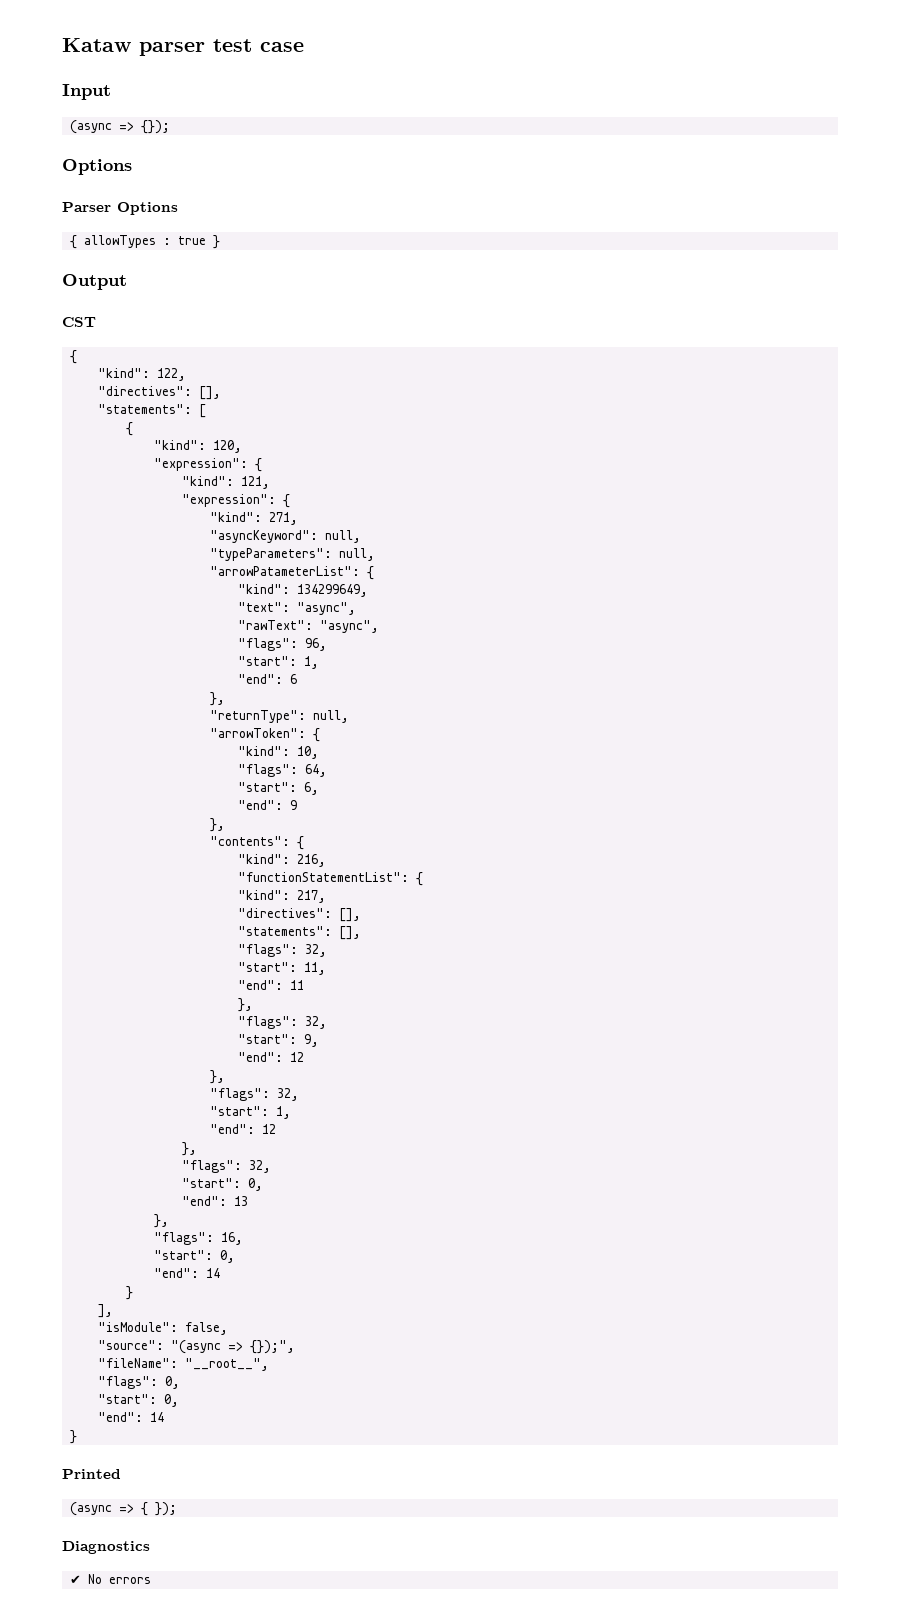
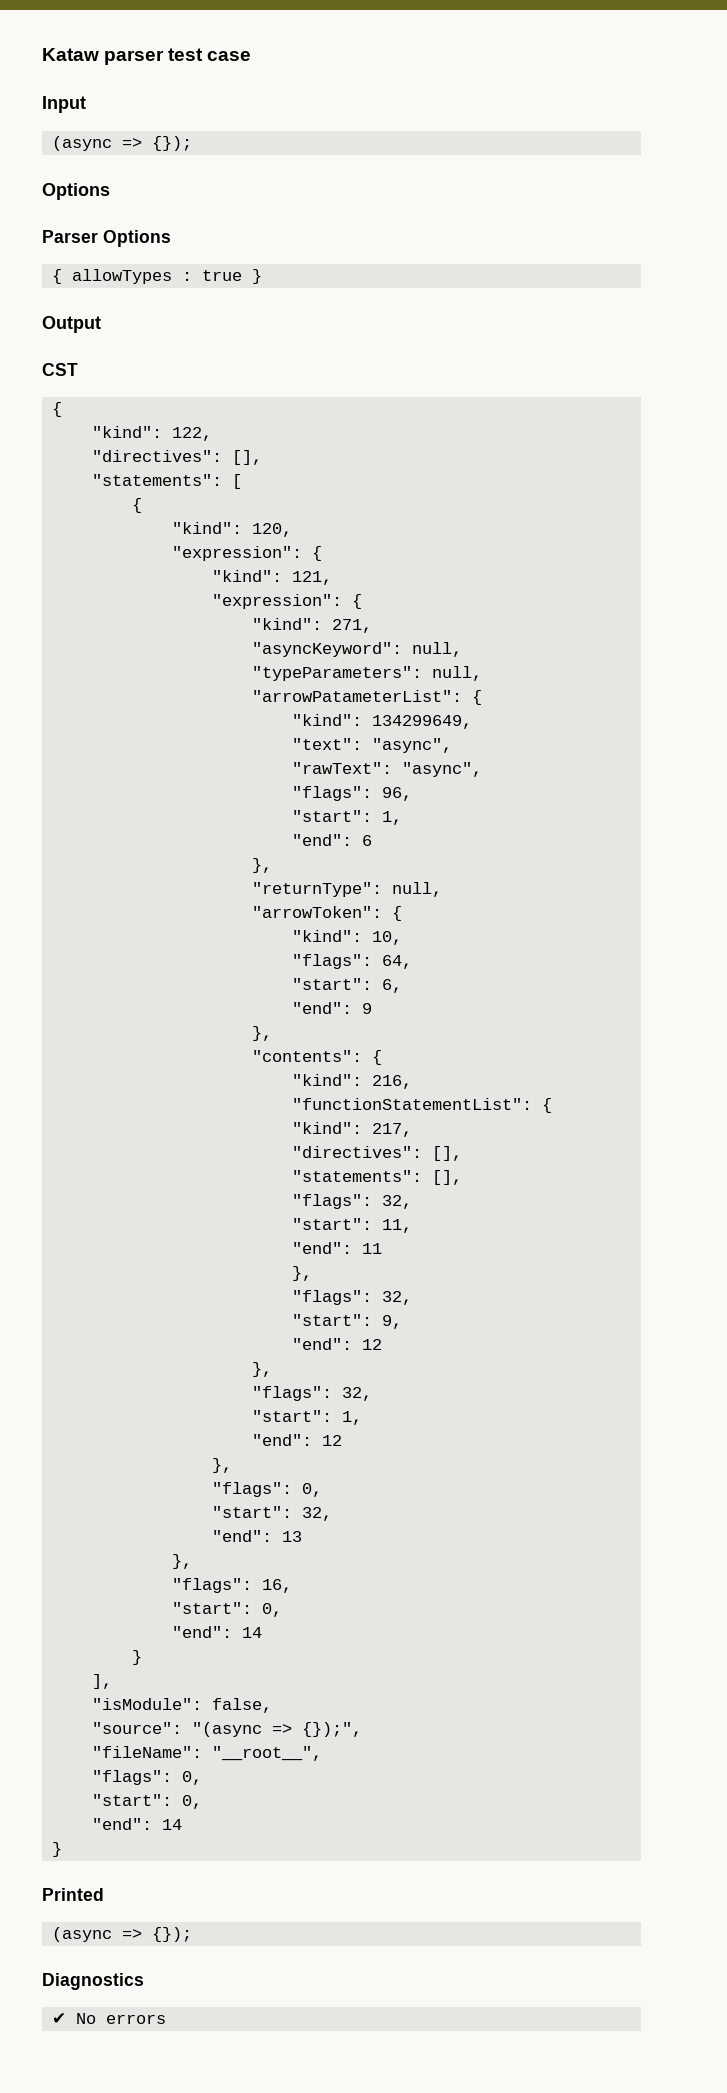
[248,1160,271,1173] [181,1178,263,1191] 32, // "start": 0, -> [301,1483,322,1497] [211,1506,332,1521] 0, // "start": 32,
[140,1502,177,1516] { }); -> [151,1927,192,1942] {});

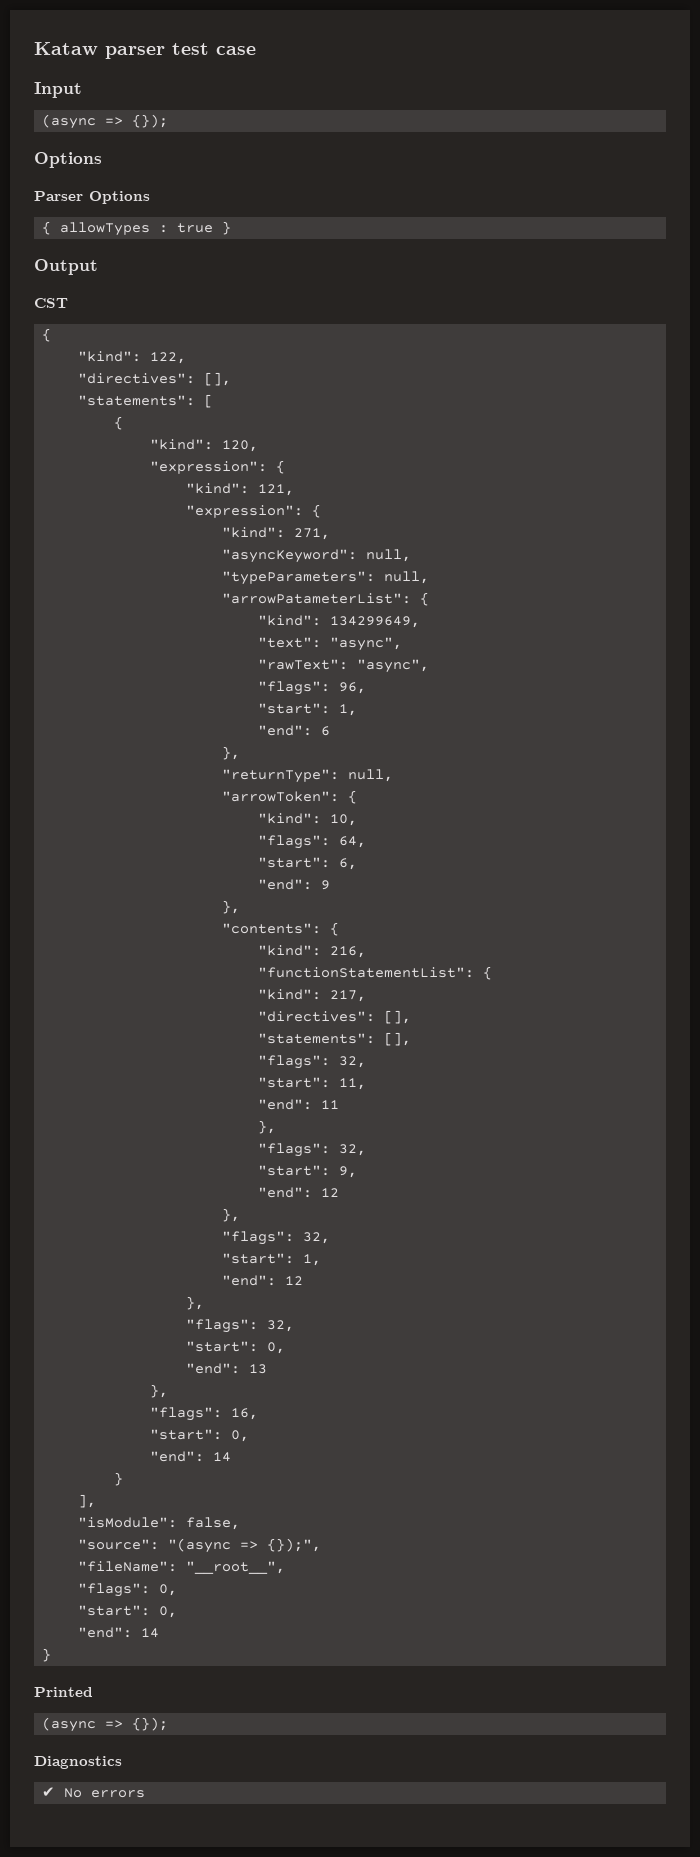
[301,1483,322,1497] [211,1506,332,1521] 0, // "start": 32, -> [266,1320,294,1332] [185,1341,285,1354] 32, // "start": 0,

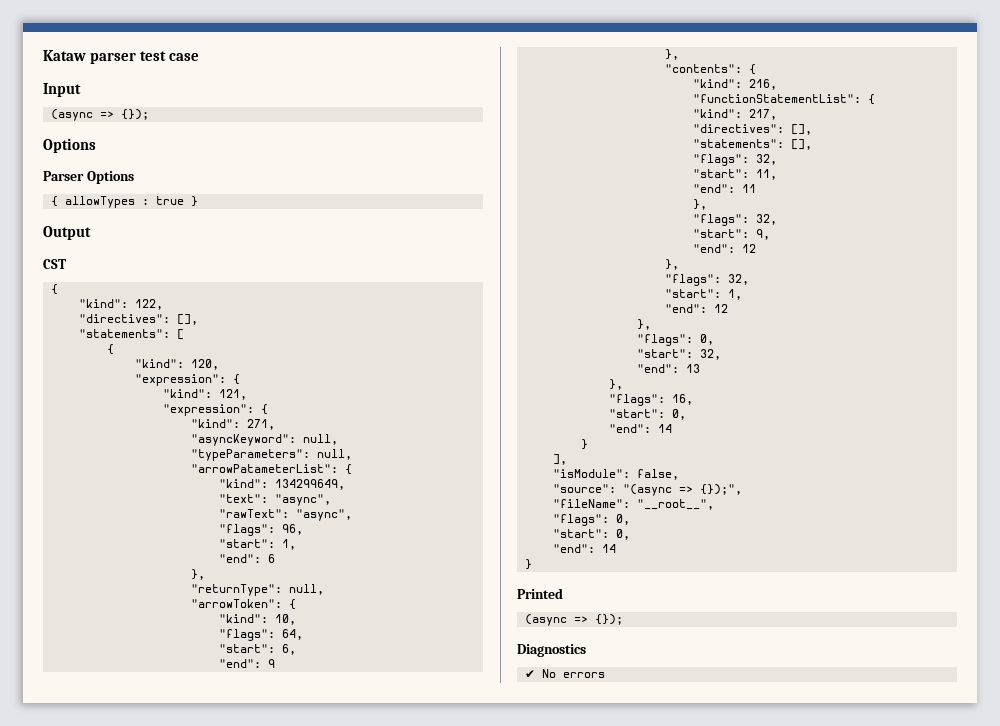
[266,1320,294,1332] [185,1341,285,1354] 32, // "start": 0, -> [699,334,714,345] [636,349,721,360] 0, // "start": 32,

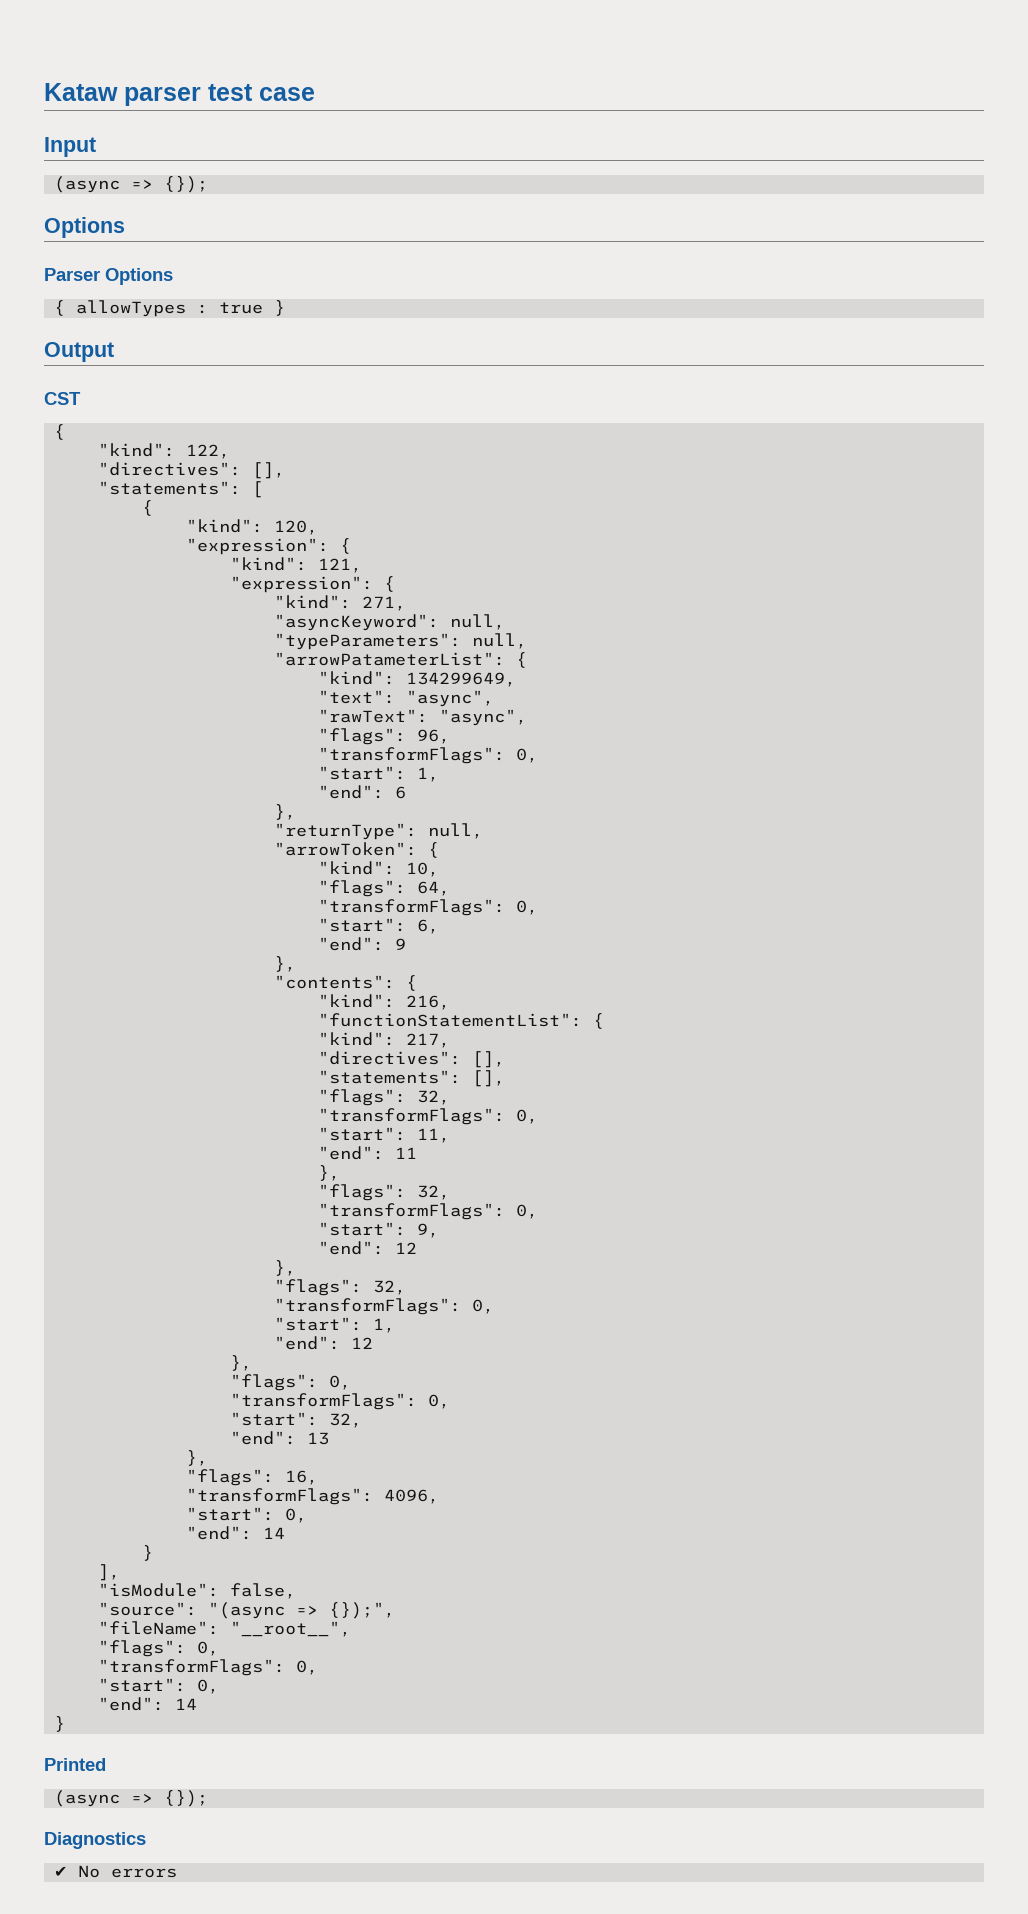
(303, 529) none -> [317,747,538,764] // "transformFlags": 0,
(303, 634) none -> [317,899,538,916] // "transformFlags": 0,
(777, 159) none -> [317,1108,538,1125] // "transformFlags": 0,
(777, 219) none -> [317,1203,538,1220] // "transformFlags": 0,
(749, 279) none -> [273,1298,494,1315] // "transformFlags": 0,
(714, 339) none -> [229,1393,450,1410] // "transformFlags": 0,
(693, 399) none -> [185,1488,439,1505] // "transformFlags": 4096,
(630, 519) none -> [97,1659,318,1676] // "transformFlags": 0,

